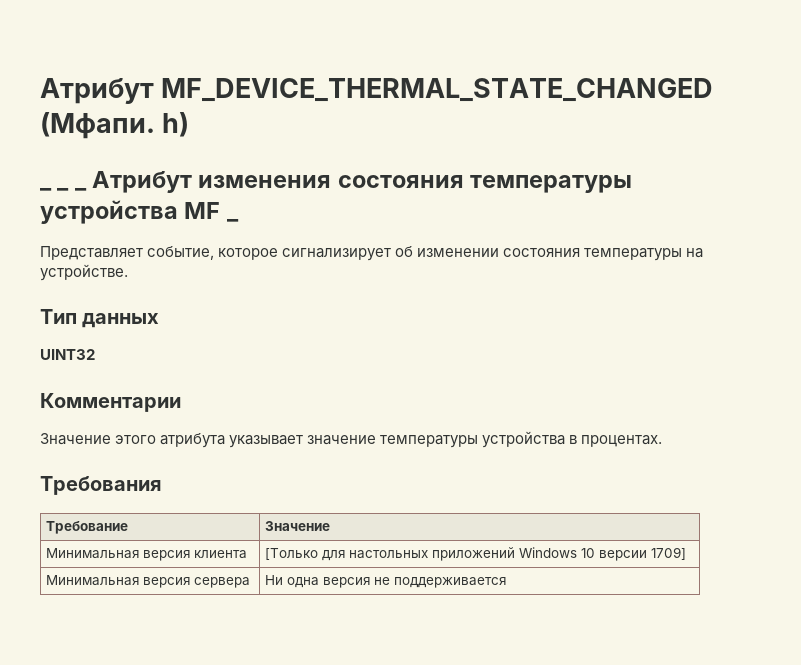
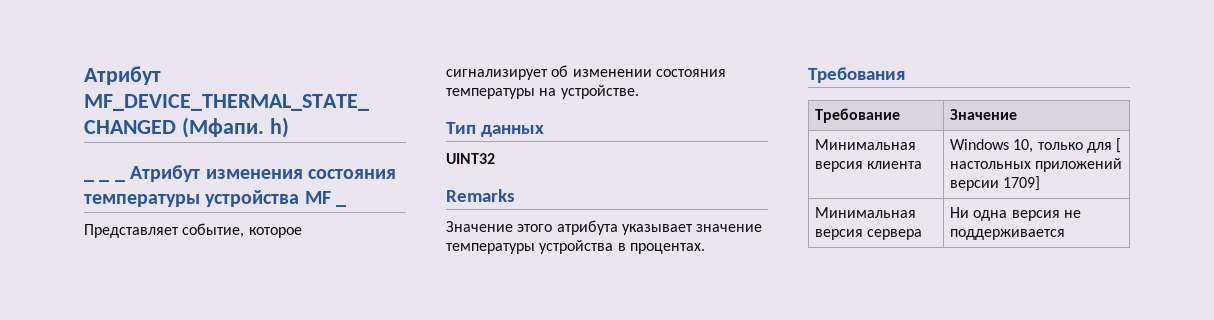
[40,393,181,412] Комментарии -> [446,189,515,202] Remarks
[265,547,596,561] [Только для настольных приложений Windows 10 -> [950,138,1122,153] [950,158,1123,172] Windows 10, только для [ настольных приложений

